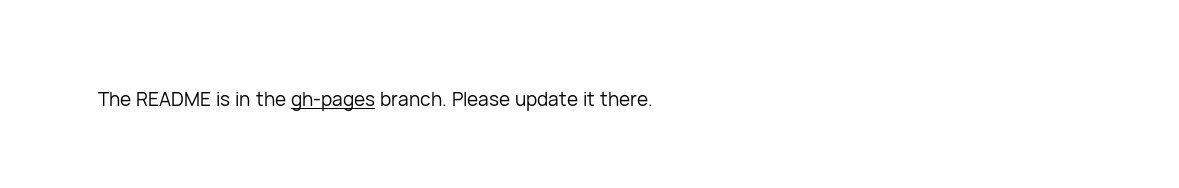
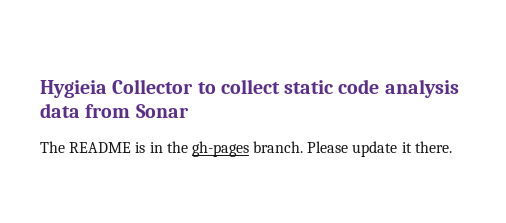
(98, 99) none -> [40,79,459,98] [40,103,189,118] Hygieia Collector to collect static code analysis data from Sonar //

